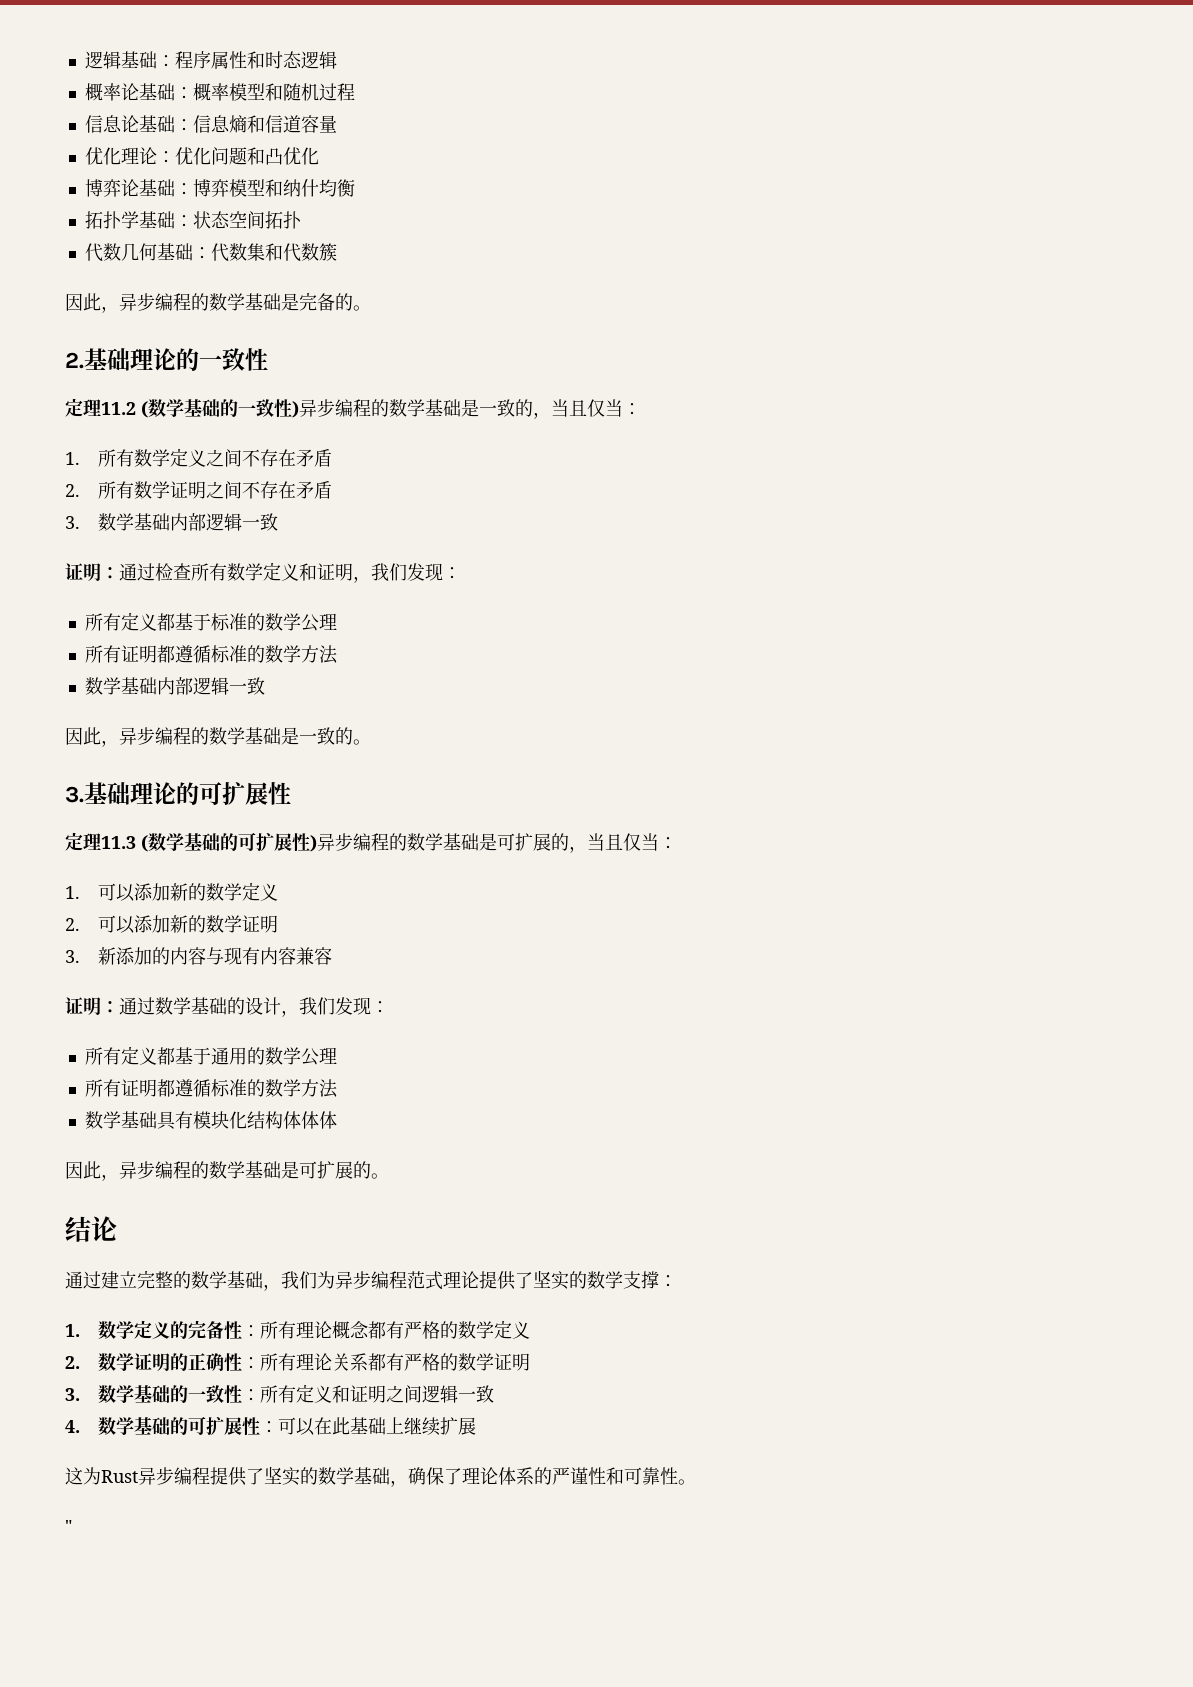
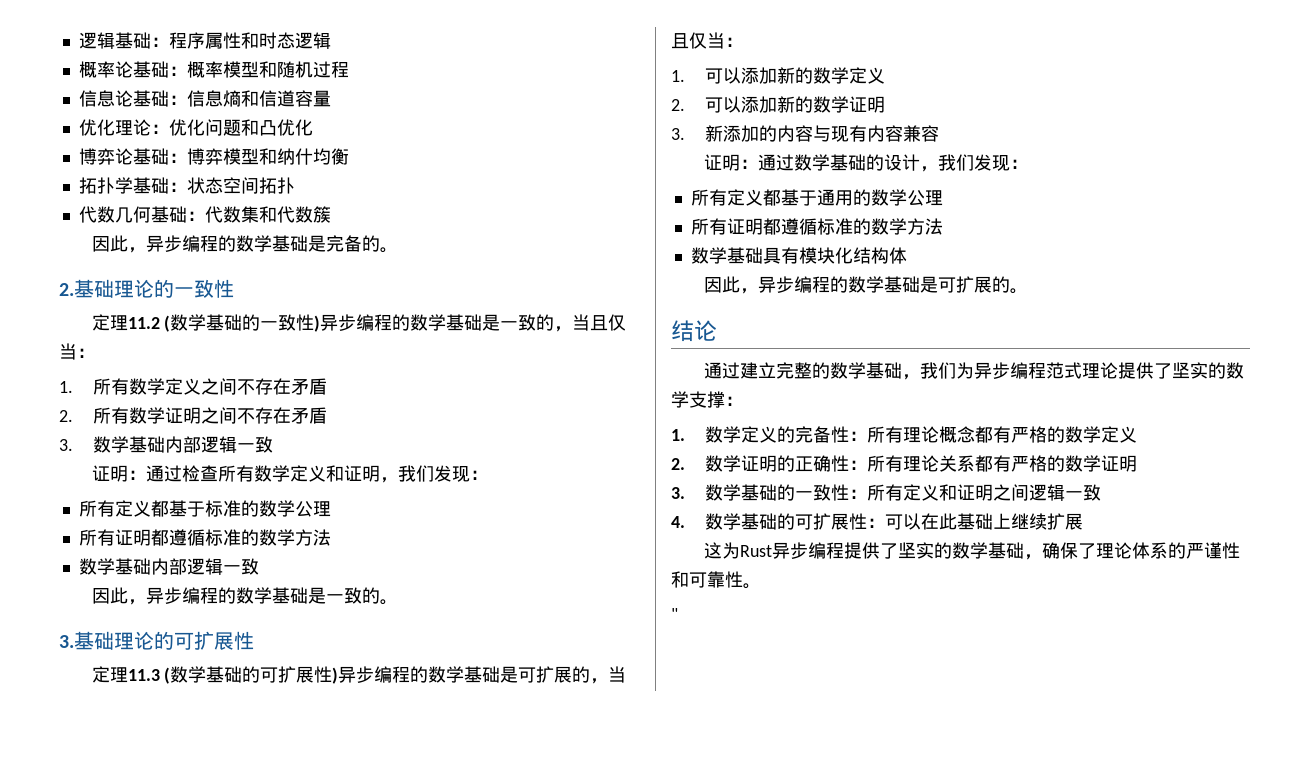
[300,1111,337,1129] 体体 -> (907, 255) none

